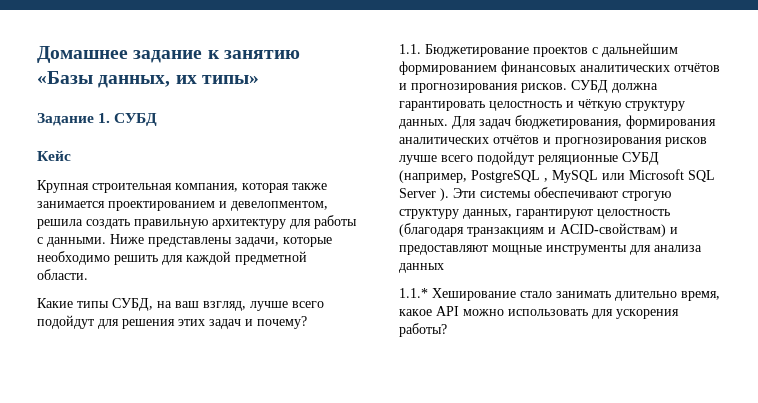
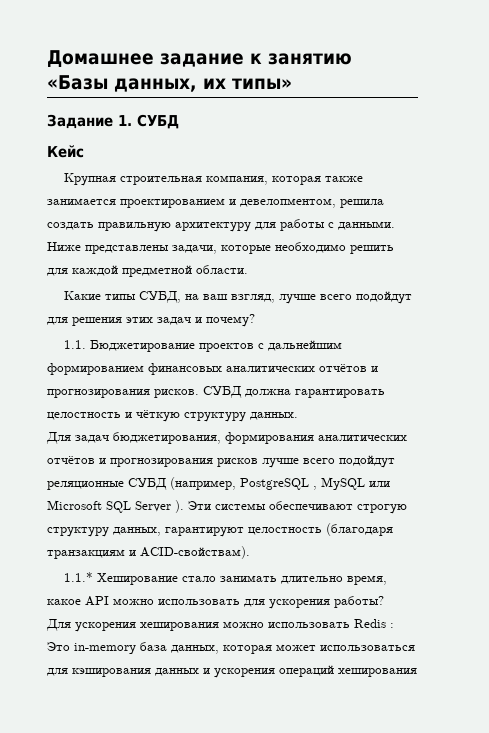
(448, 124) none -> (298, 416) //
[560,223,678,237] [399,245,702,255] [399,263,444,273] ACID-свойствам) и предоставляют мощные инструменты для анализа данных -> [140,546,250,559] ACID-свойствам).
(447, 330) none -> [46,619,394,632] [47,642,415,654] [47,665,417,678] // Для ускорения хеширования можно использовать Redis : Это in-memory база данных, которая может использоваться для кэширования данных и ускорения операций хеширования

